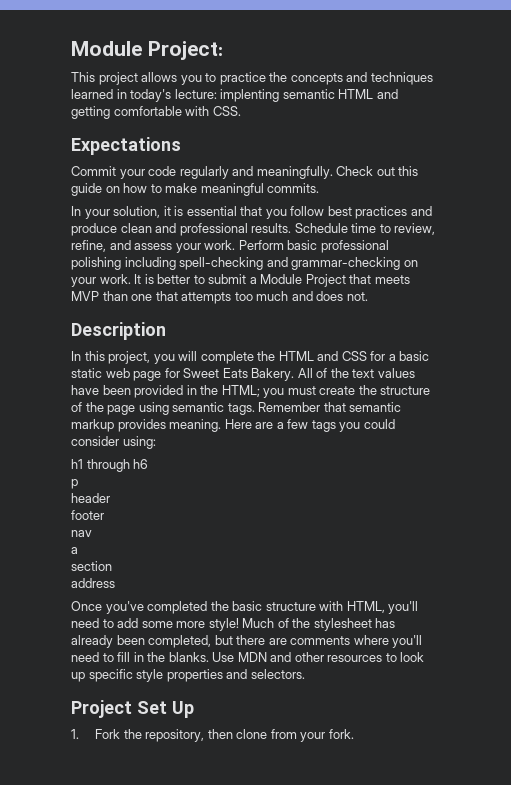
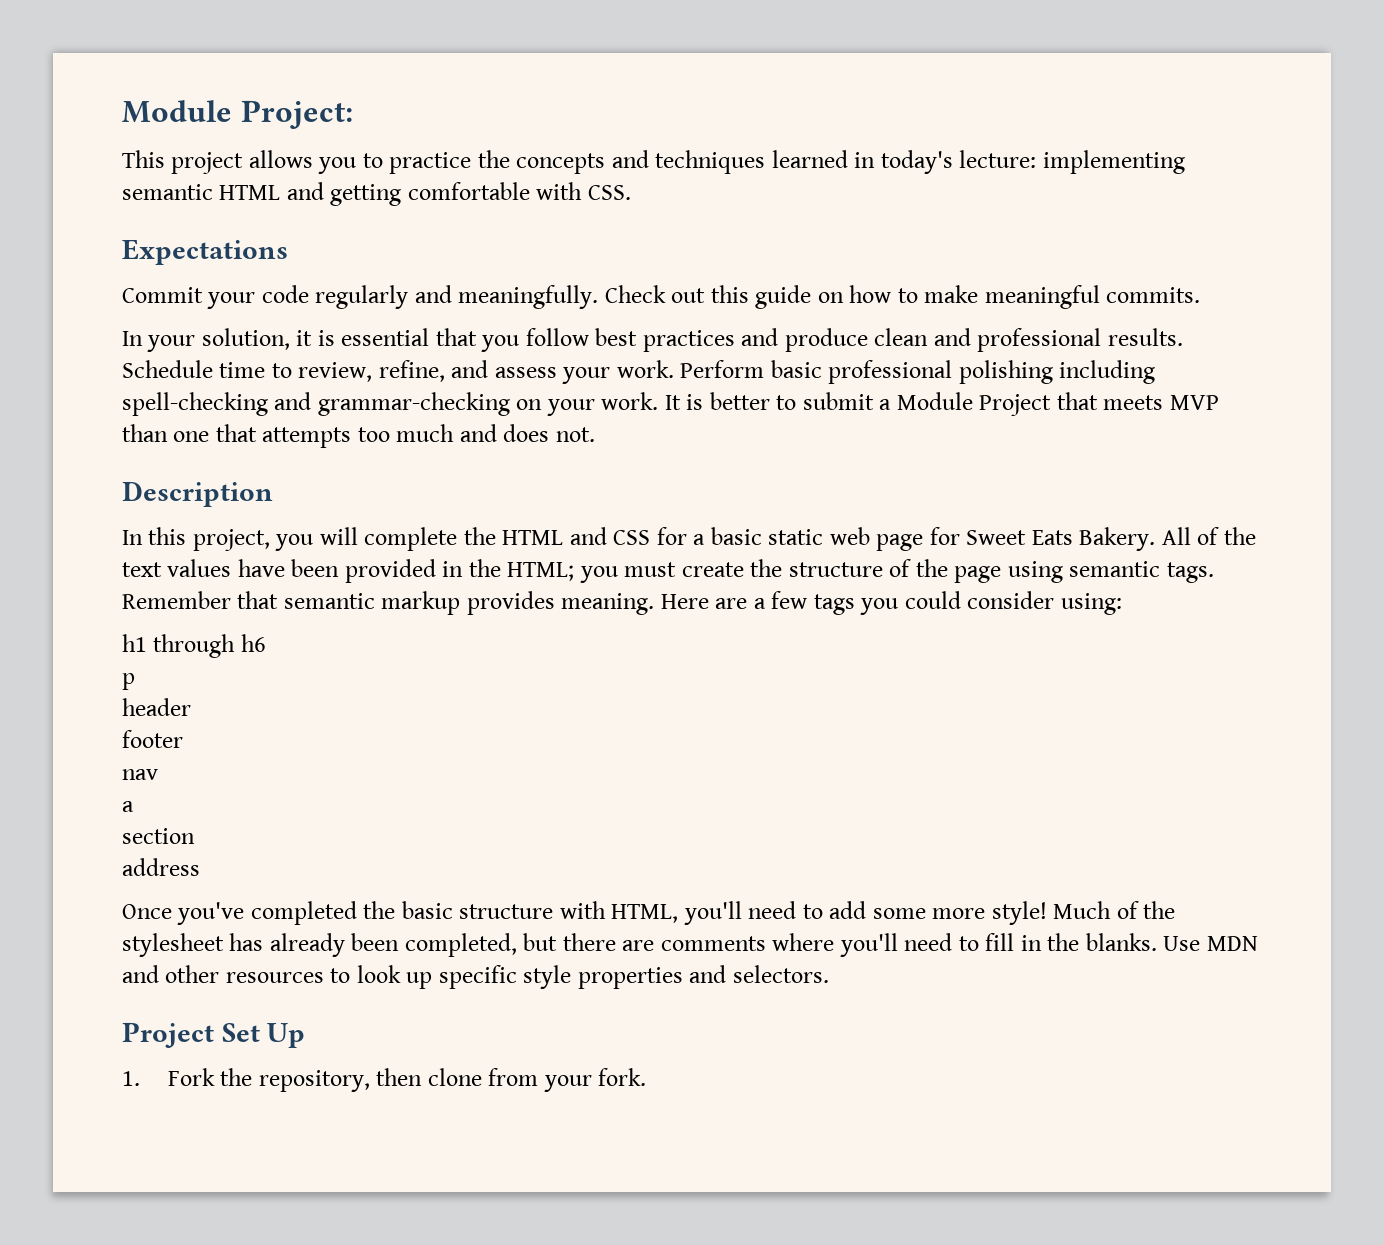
[220,89,280,102] implenting -> [1042,150,1185,174] implementing

